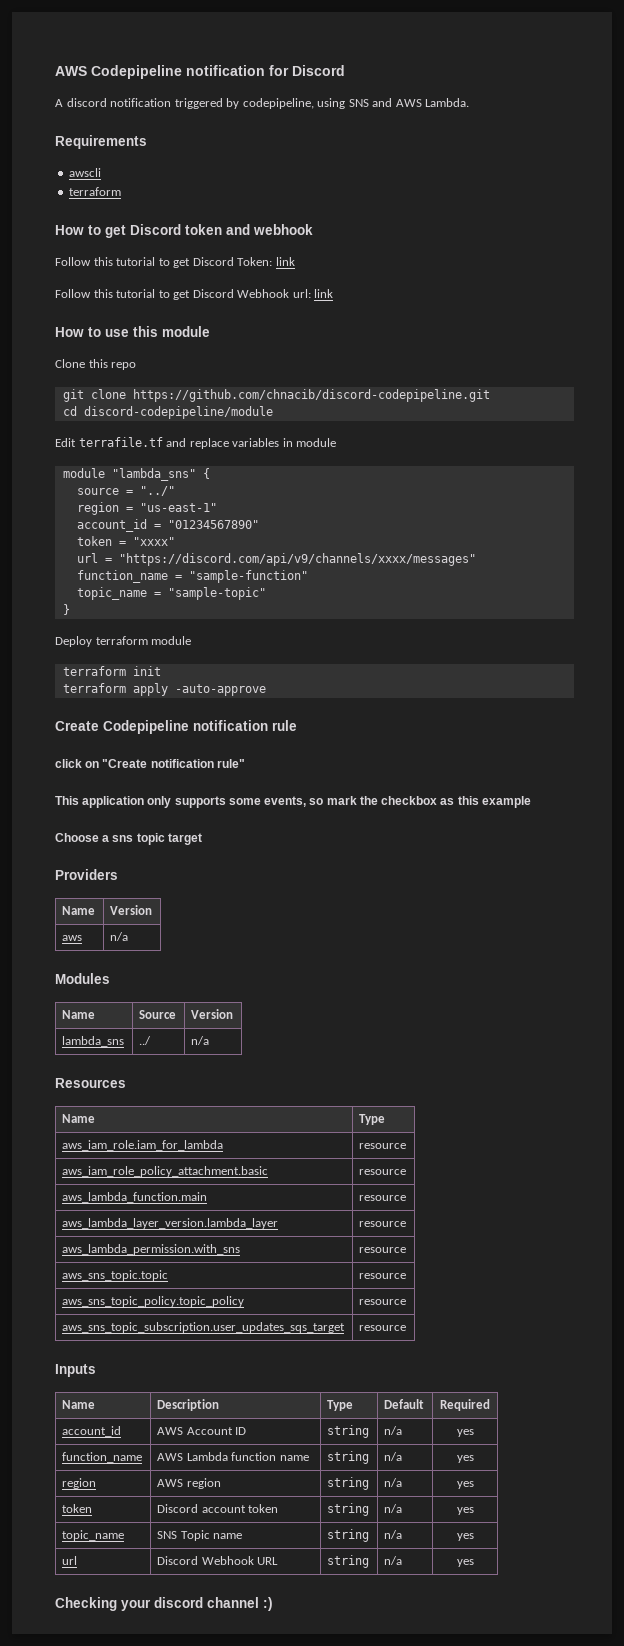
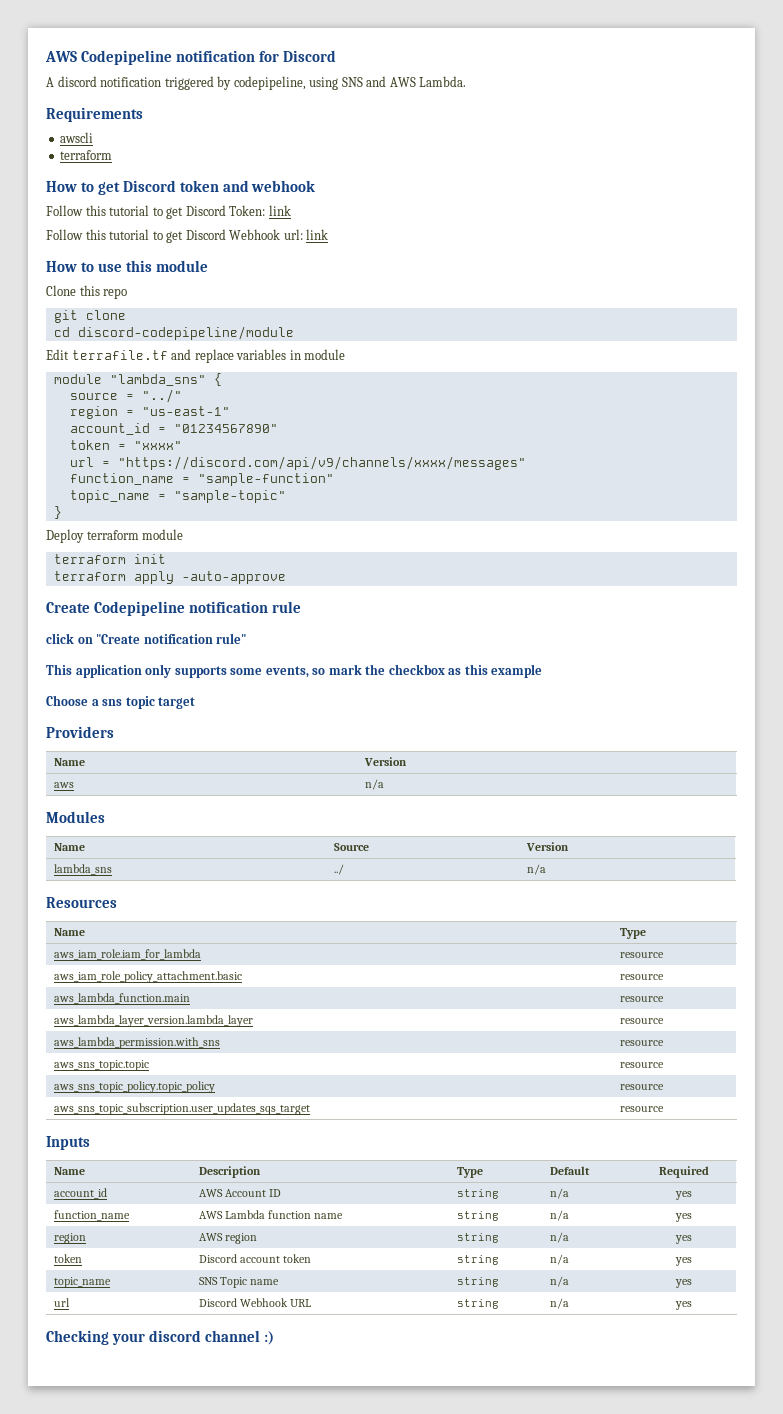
[132,389,490,402] https://github.com/chnacib/discord-codepipeline.git -> (126, 315) none

